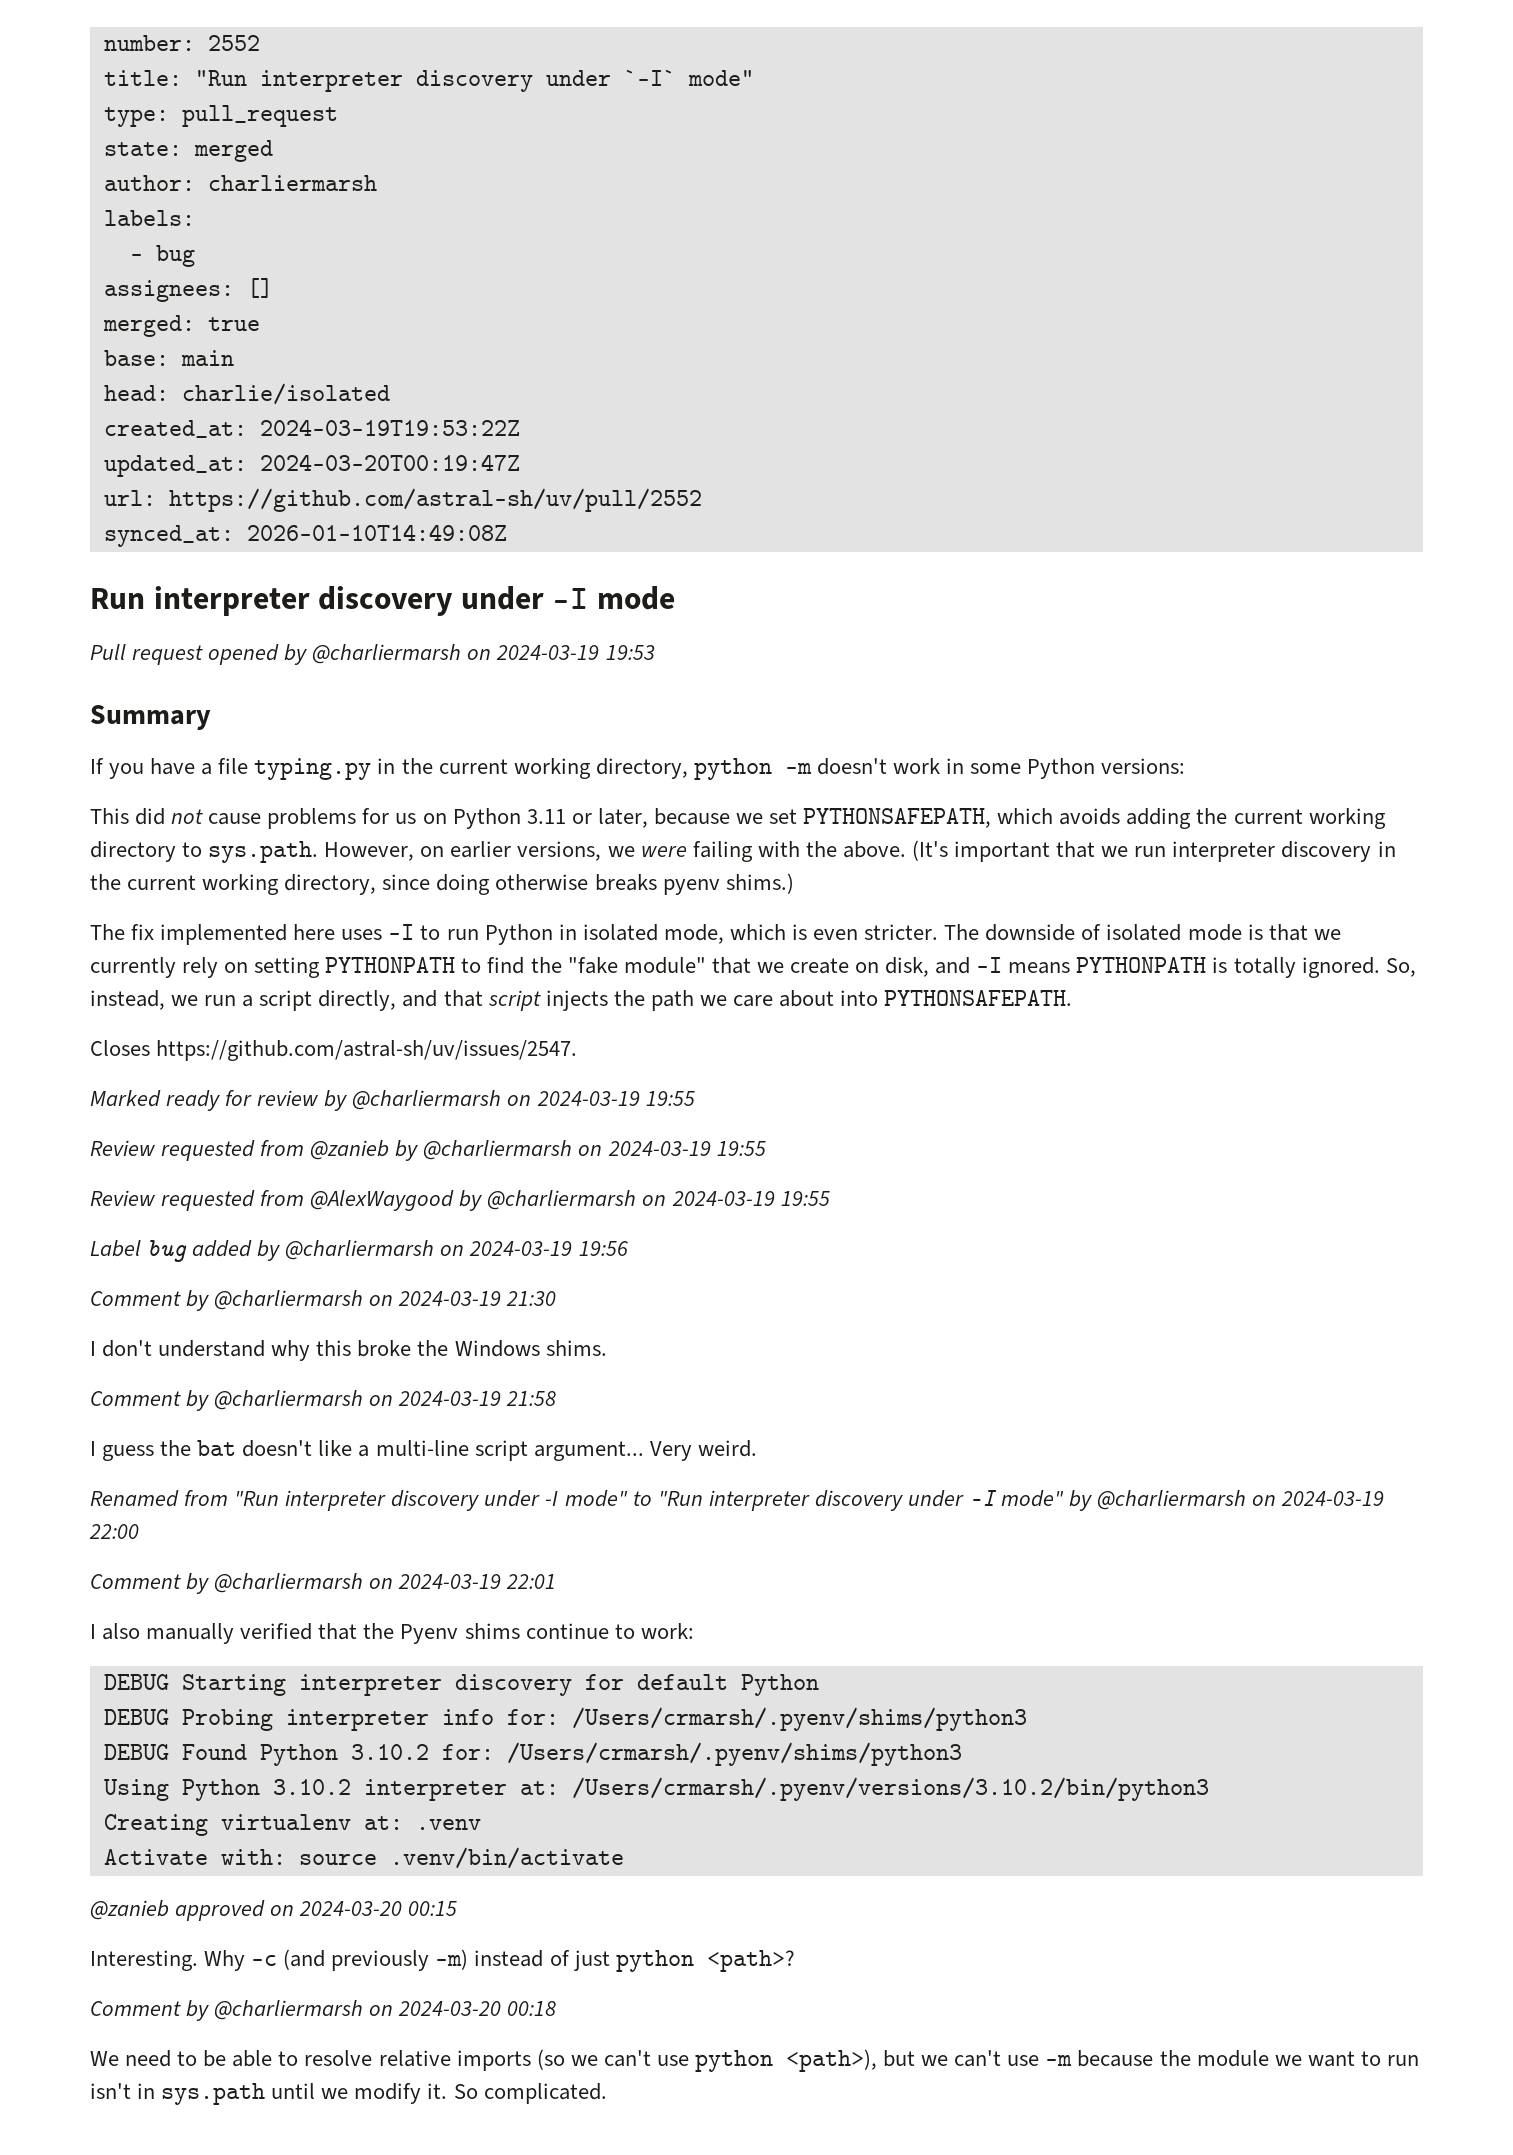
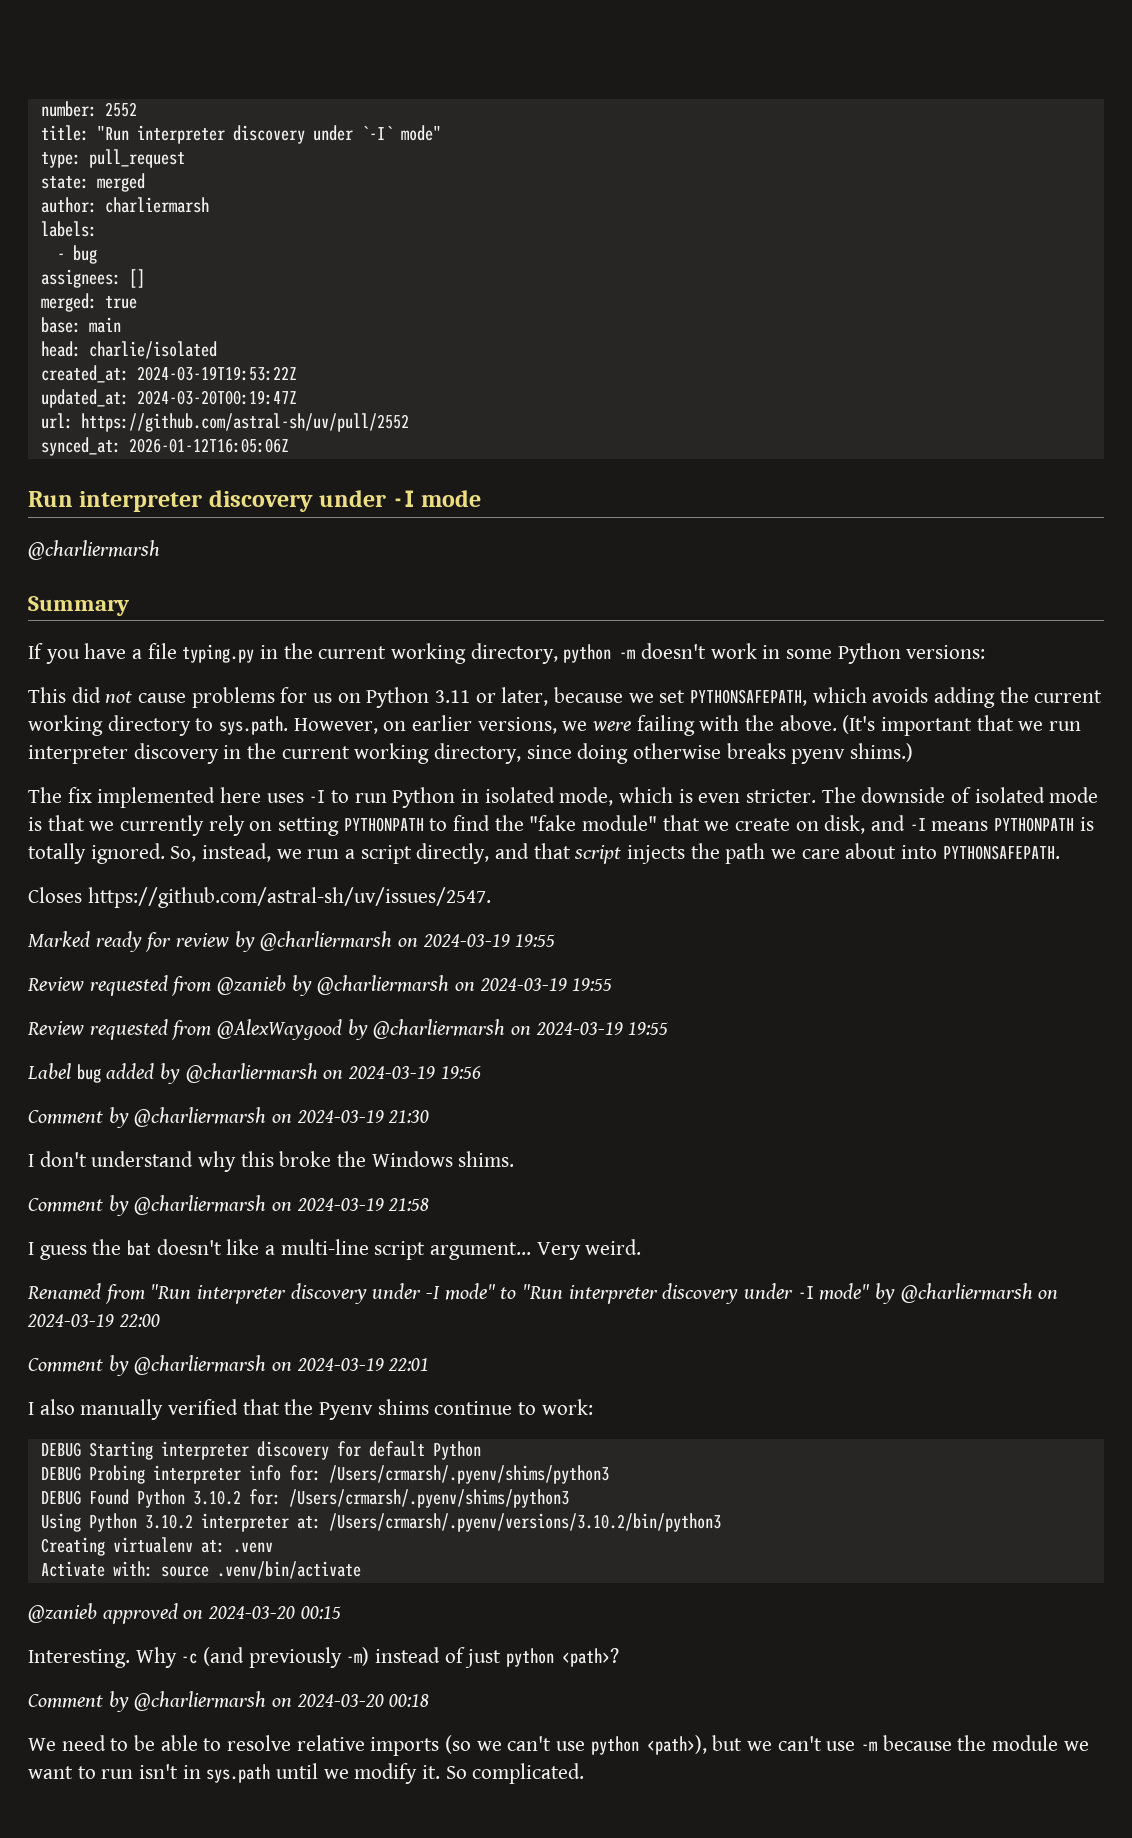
[246,524,507,541] 2026-01-10T14:49:08Z -> [128,438,289,453] 2026-01-12T16:05:06Z
[90,644,655,665] Pull request opened by @charliermarsh on 2024-03-19 19:53 -> [28,540,160,560] @charliermarsh

